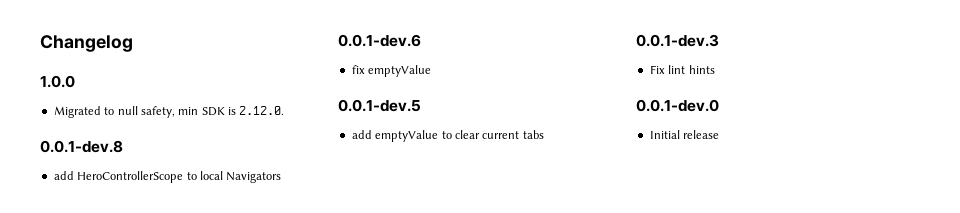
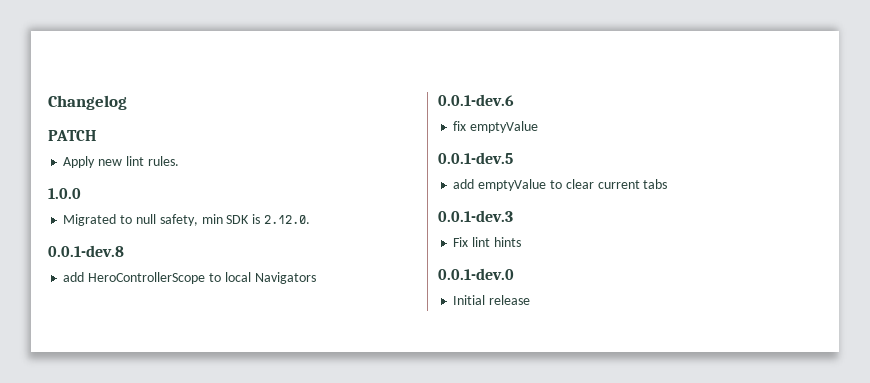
(133, 43) none -> [48,130,97,141] [63,156,179,168] // PATCH // Apply new lint rules.

